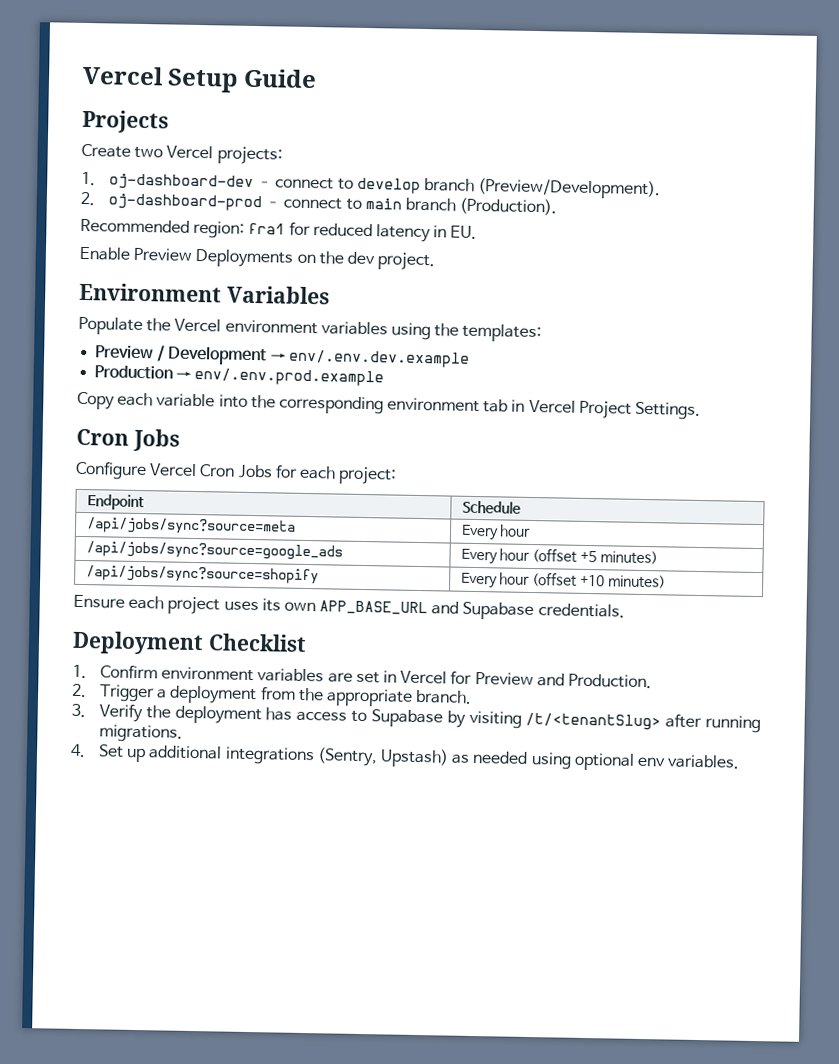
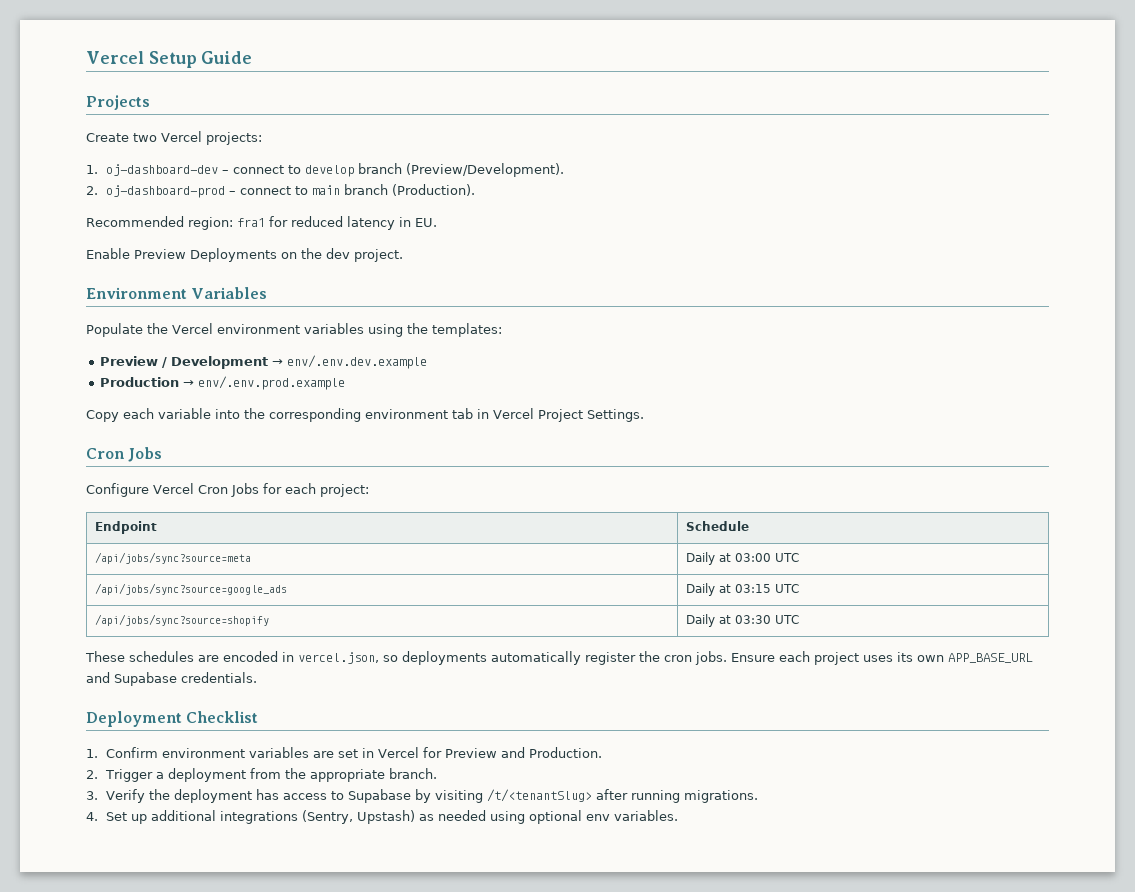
[460,524,532,541] [85,541,343,561] [460,548,658,565] [85,565,319,585] [460,572,666,589] Every hour // /api/jobs/sync?source=google_ads | Every hour (offset +5 minutes) // /api/jobs/sync?source=shopify | Every hour (offset +10 minutes) // -> [685,552,799,565] [94,583,287,595] [685,583,799,596] [94,614,269,626] [685,614,799,627] [85,651,727,665] Daily at 03:00 UTC // /api/jobs/sync?source=google_ads | Daily at 03:15 UTC // /api/jobs/sync?source=shopify | Daily at 03:30 UTC // These schedules are encoded in vercel.json, so deployments automatically register the cron jobs.

